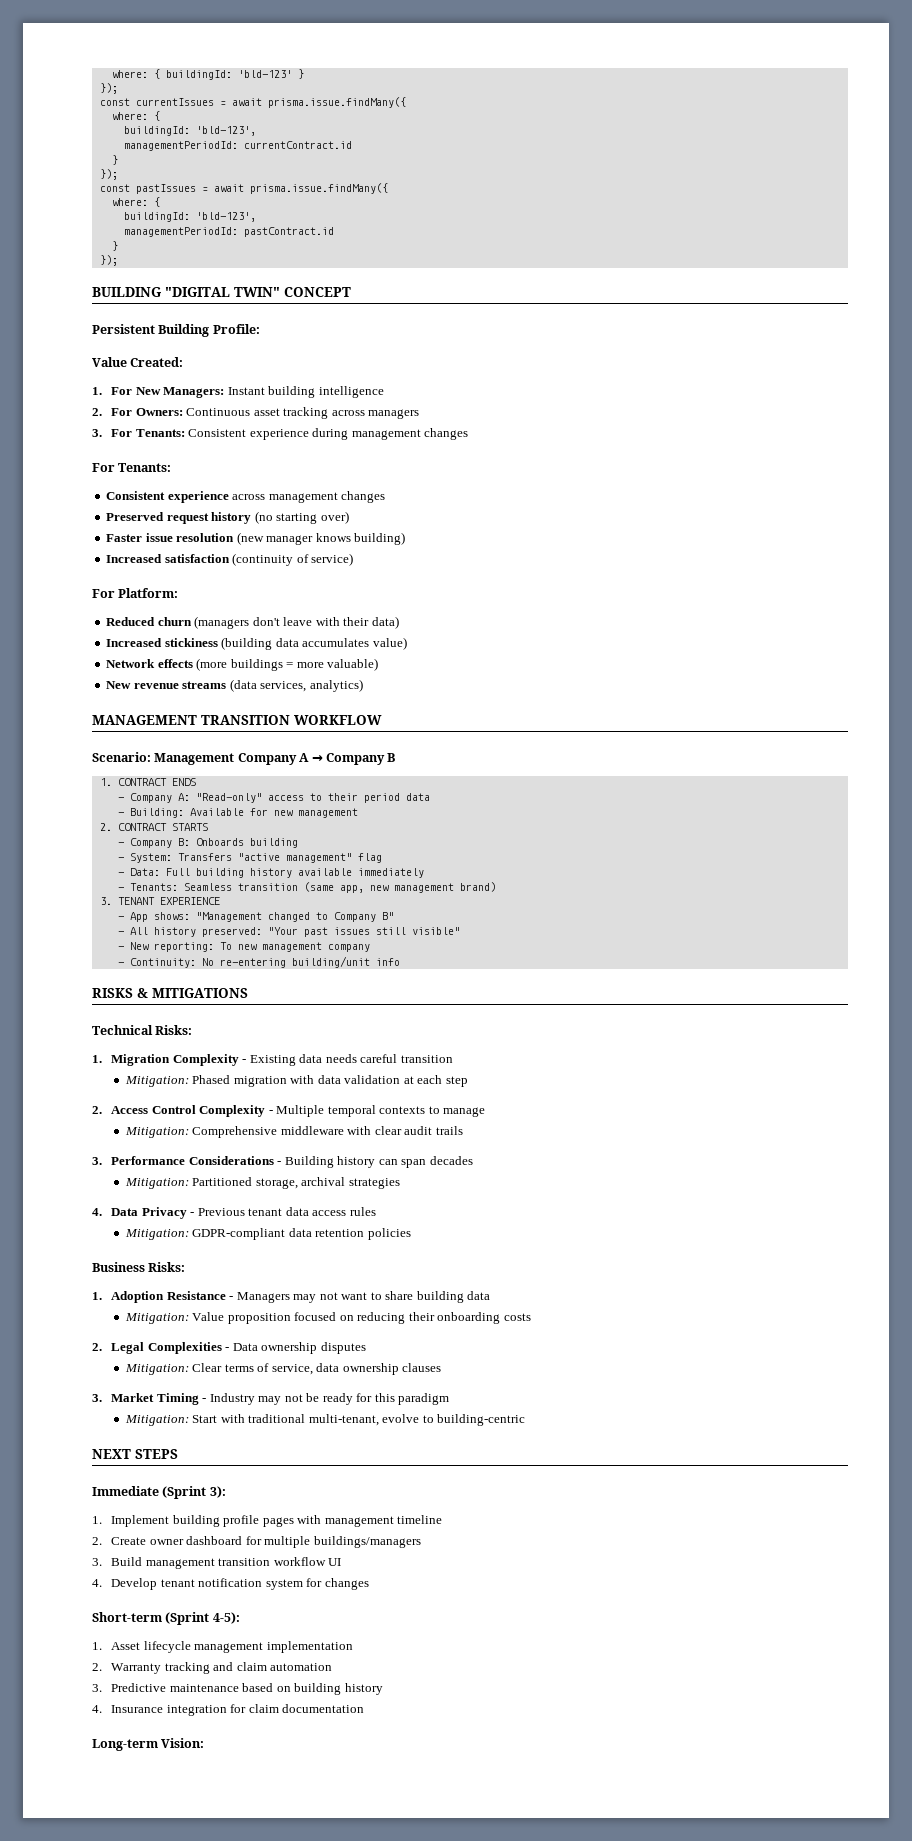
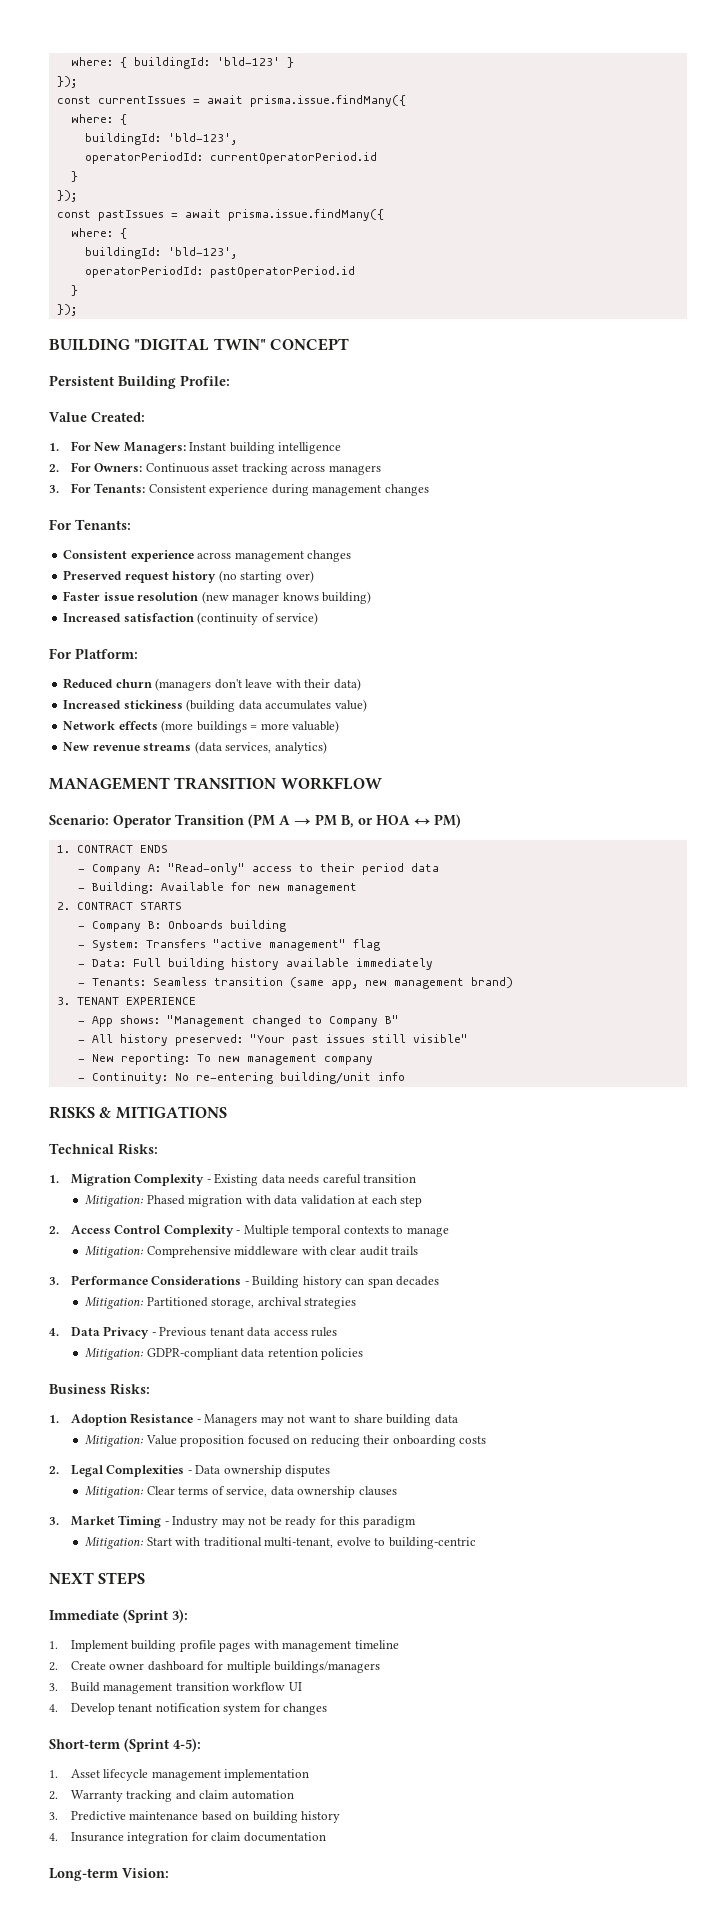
[123,141,352,151] managementPeriodId: currentContract.id -> [84,152,377,164] operatorPeriodId: currentOperatorPeriod.id
[123,227,334,237] managementPeriodId: pastContract.id -> [84,266,355,278] operatorPeriodId: pastOperatorPeriod.id
[154,753,396,765] Management Company A → Company B -> [113,814,461,828] Operator Transition (PM A → PM B, or HOA ↔ PM)

